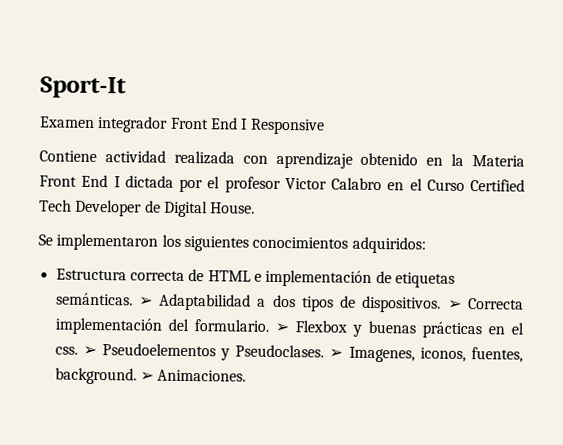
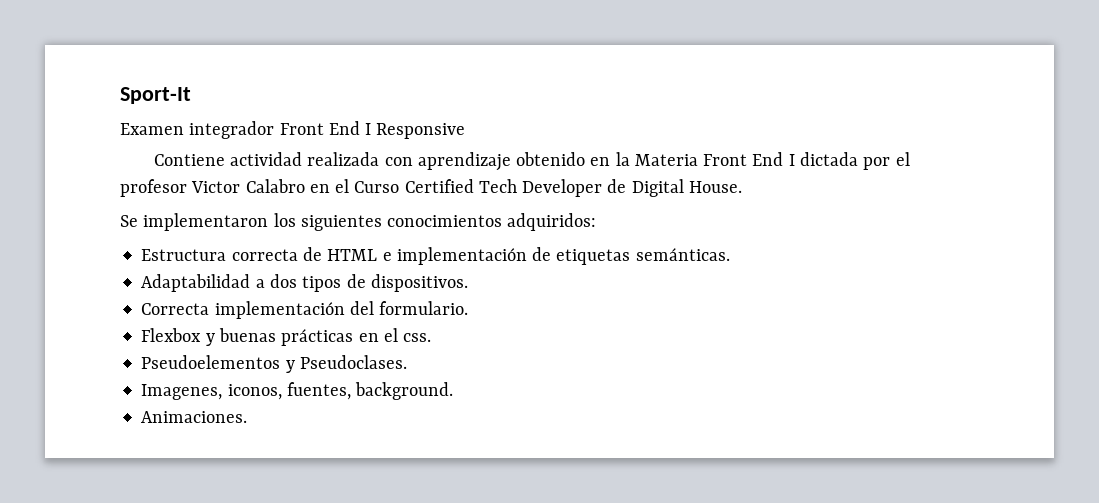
[138,296,153,306] ➢ -> (730, 254) //
[447,299,462,309] ➢ -> (468, 283) //
[274,322,289,333] ➢ -> (469, 308) //
[82,345,97,356] ➢ -> (432, 337) //
[329,348,344,358] ➢ -> (407, 362) //
[139,371,154,381] ➢ -> (454, 391) //

